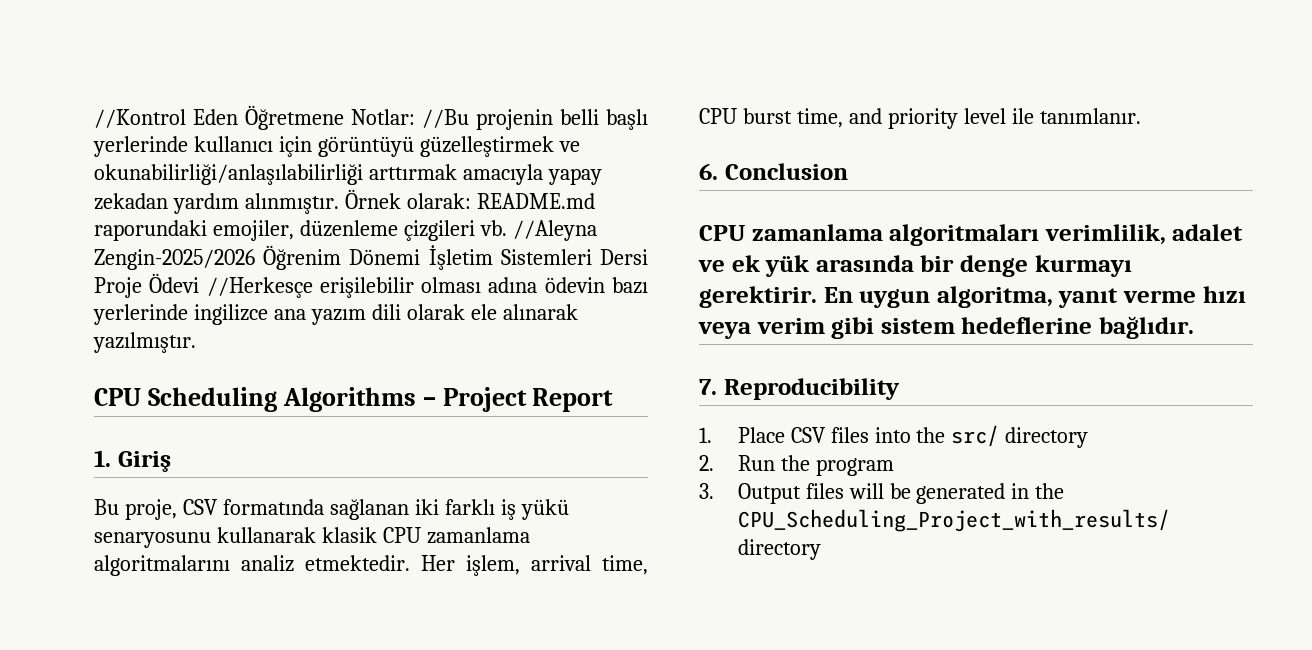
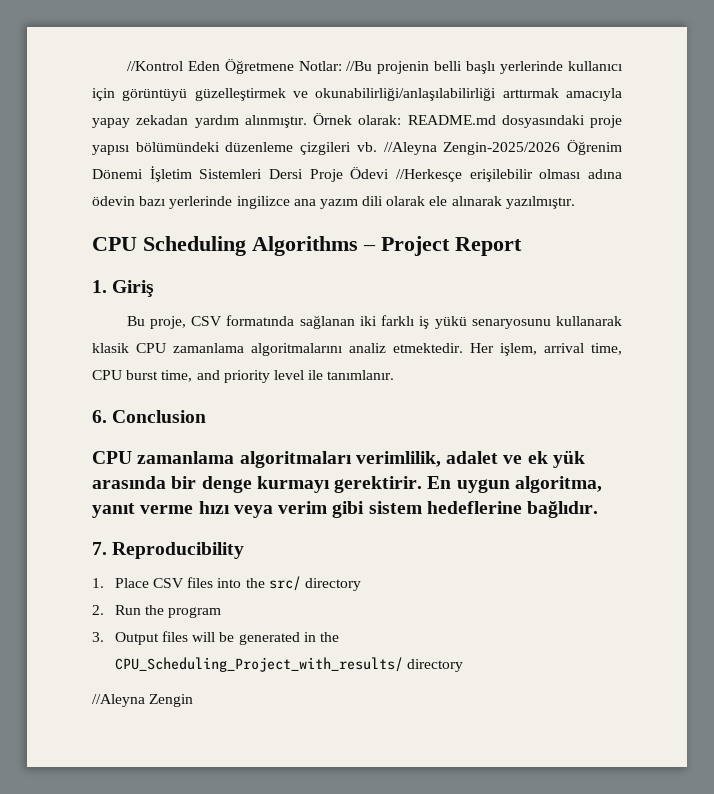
[94,220,294,241] raporundaki emojiler, -> [501,115,622,128] [92,142,220,155] dosyasındaki proje yapısı bölümündeki
(821, 549) none -> [92,694,194,707] // //Aleyna Zengin

